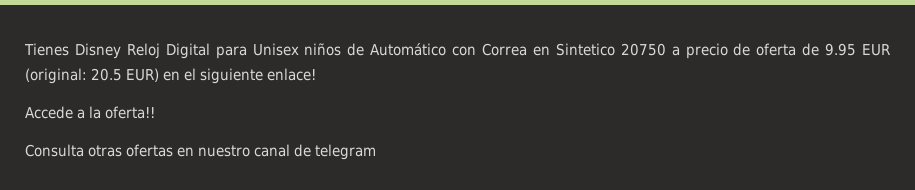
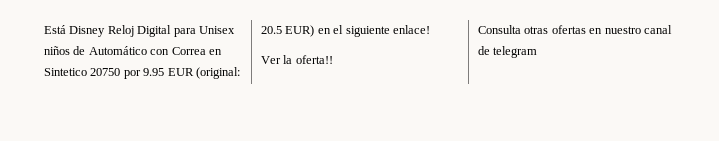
[24,43,69,56] Tienes -> [44,25,66,34] Está
[671,43,820,59] a precio de oferta de -> [123,70,141,79] por
[25,106,85,119] Accede a -> [261,56,281,64] Ver

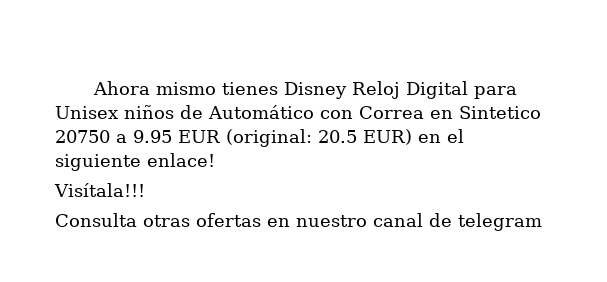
[44,25,66,34] Está -> [92,81,278,95] Ahora mismo tienes
[123,70,141,79] por -> [116,134,127,143] a
[261,55,333,64] Ver la oferta!! -> [54,183,145,197] Visítala!!!

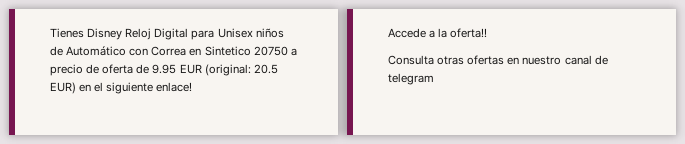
[92,81,278,95] Ahora mismo tienes -> [50,28,84,38] Tienes
(127, 138) none -> [50,64,150,76] precio de oferta de
[54,183,145,197] Visítala!!! -> [388,28,488,38] Accede a la oferta!!

